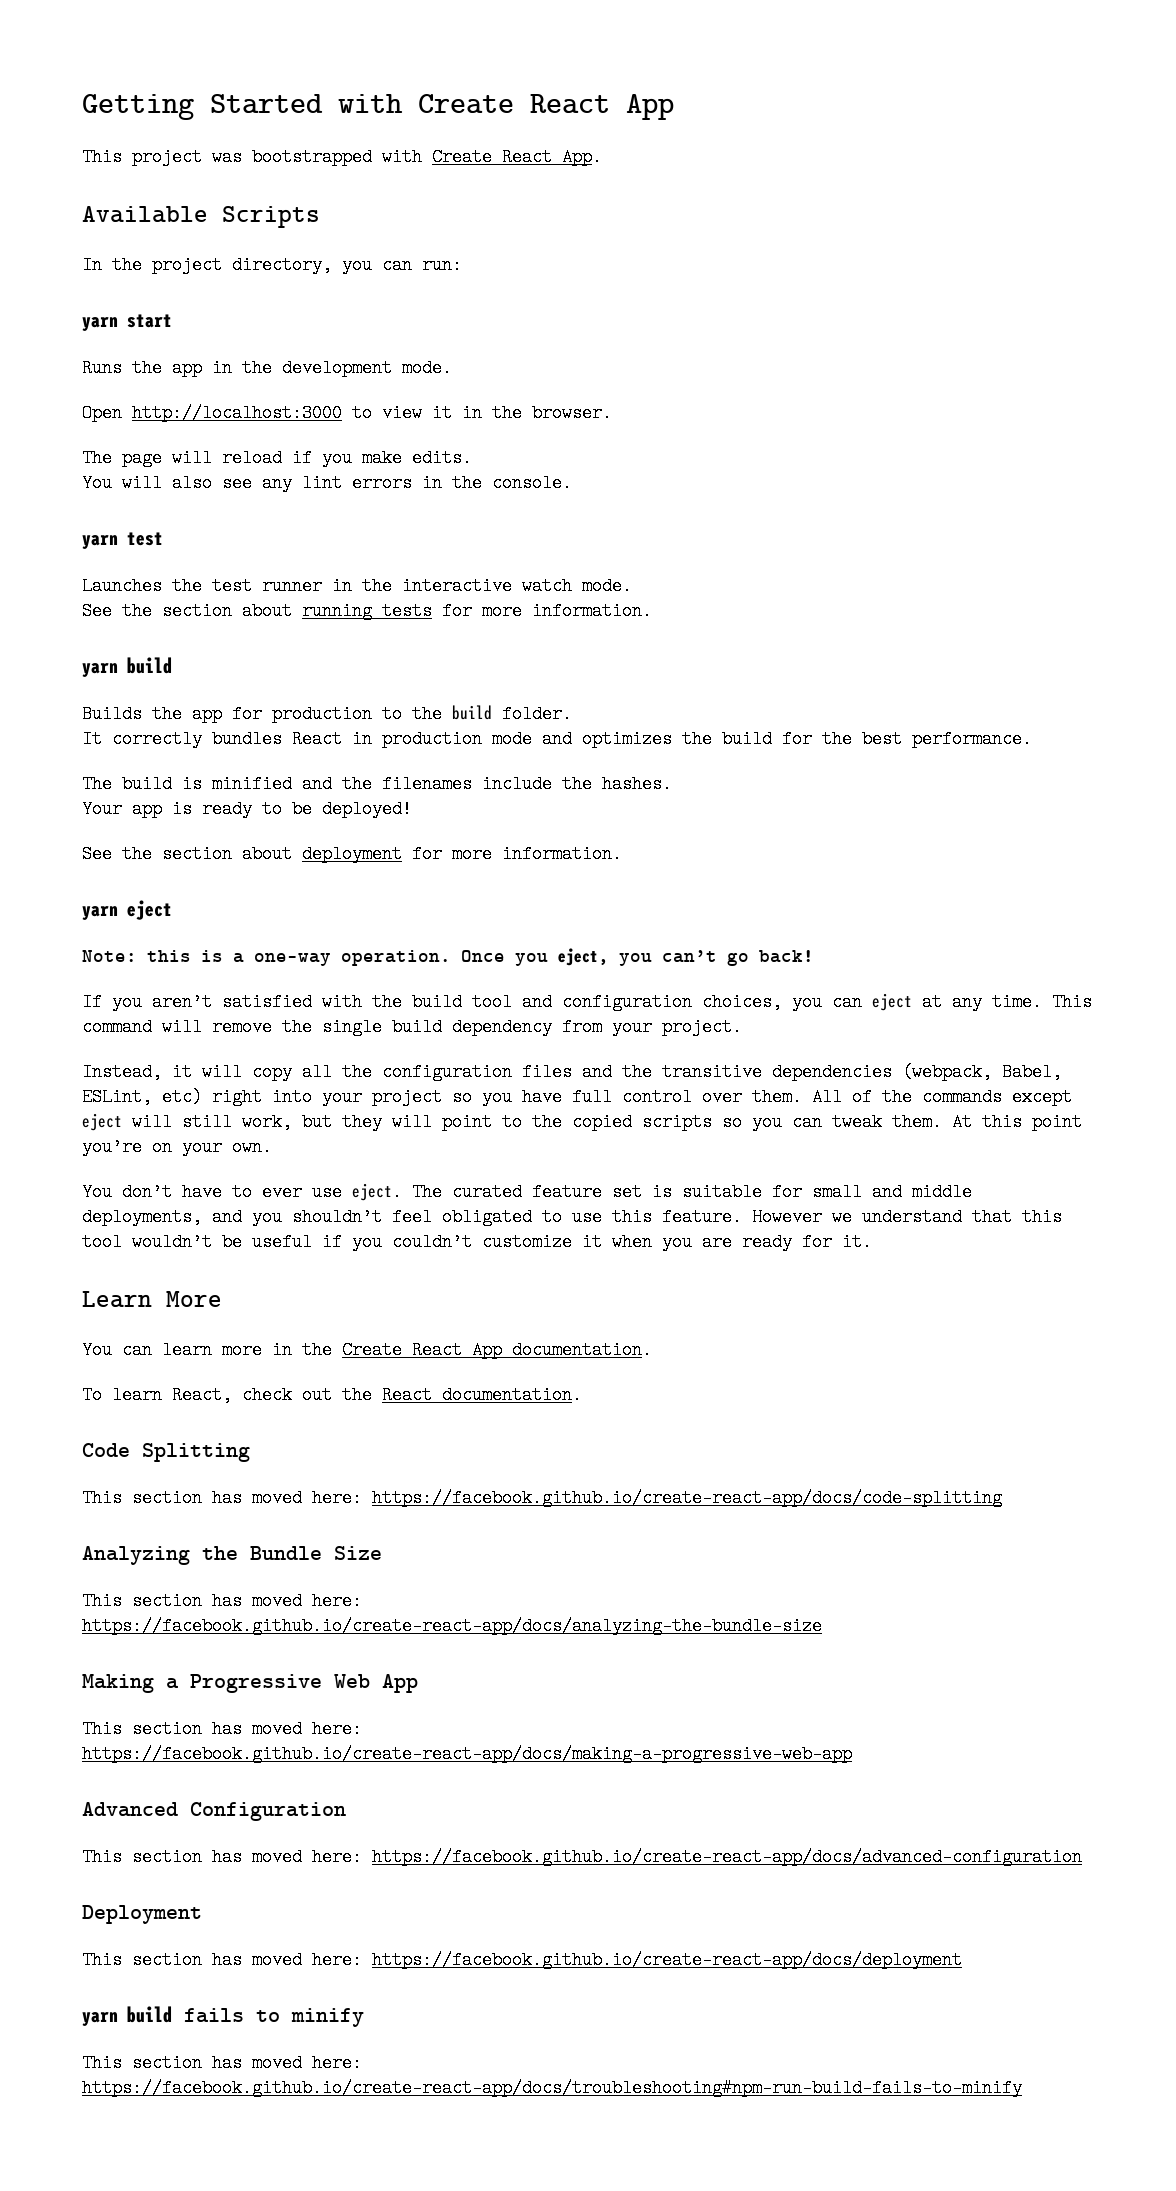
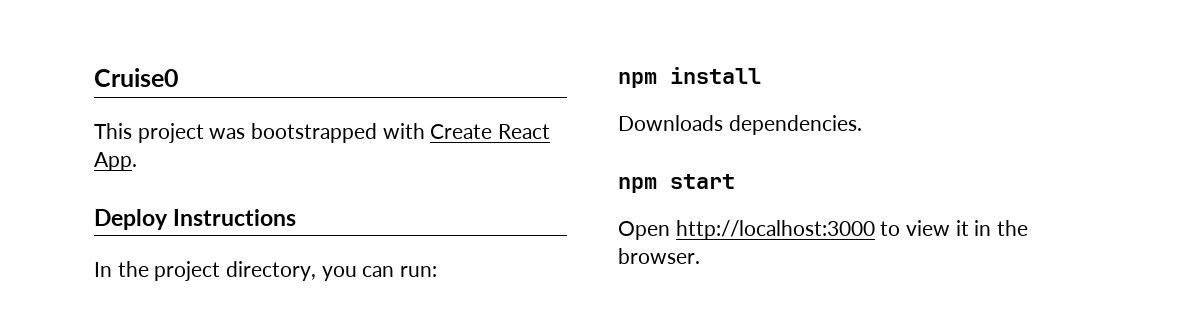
[82,94,674,120] Getting Started with Create React App -> [94,68,179,87] Cruise0
[82,206,320,228] Available Scripts -> [94,209,297,230] Deploy Instructions
[82,314,172,331] [82,359,452,377] yarn start // Runs the app in the development mode. -> [618,67,761,88] [618,115,862,135] [618,174,735,193] npm install // Downloads dependencies. // npm start
[82,449,472,467] [82,474,572,492] [82,532,163,549] [82,577,632,595] [82,602,652,620] [82,657,172,677] [82,705,572,723] [82,730,1032,748] [82,775,672,793] [82,800,412,818] [82,845,622,863] [82,900,172,920] [82,948,814,966] [82,993,1092,1011] [82,1018,742,1036] [82,1063,1062,1081] [82,1088,1072,1106] [82,1113,1082,1131] [82,1138,272,1156] [82,1183,972,1201] [82,1208,1062,1226] [82,1233,872,1251] [82,1291,222,1308] [82,1341,652,1359] [82,1386,582,1404] [82,1443,250,1462] [82,1489,1002,1507] [82,1546,382,1565] [82,1592,362,1610] [82,1617,822,1635] [82,1674,418,1693] [82,1720,362,1738] [82,1745,852,1763] [82,1802,346,1821] [82,1848,1082,1866] [82,1905,202,1924] [82,1951,962,1969] [82,2006,364,2027] [82,2054,362,2072] [82,2079,1022,2097] // The page will reload if you make edits. // You will also see any lint errors in the console. // yarn test // Launches the test runner in the interactive watch mode. // See the section about running tests for more information. // yarn build // Builds the app for production to the build folder. // It correctly bundles React in production mode and optimizes the build for the best performance. // The build is minified and the filenames include the hashes. // Your app is ready to be deployed! // See the section about deployment for more information. // yarn eject // Note: this is a one-way operation. Once you eject, you can’t go back! // If you aren’t satisfied with the build tool and configuration choices, you can eject at any time. This command will remove the single build dependency from your project. // Instead, it will copy all the configuration files and the transitive dependencies (webpack, Babel, ESLint, etc) right into your project so you have full control over them. All of the commands except eject will still work, but they will point to the copied scripts so you can tweak them. At this point you’re on your own. // You don’t have to ever use eject. The curated feature set is suitable for small and middle deployments, and you shouldn’t feel obligated to use this feature. However we understand that this tool wouldn’t be useful if you couldn’t customize it when you are ready for it. // Learn More // You can learn more in the Create React App documentation. // To learn React, check out the React documentation. // Code Splitting // This section has moved here: https://facebook.github.io/create-react-app/docs/code-splitting // Analyzing the Bundle Size // This section has moved here: https://facebook.github.io/create-react-app/docs/analyzing-the-bundle-size // Making a Progressive Web App // This section has moved here: https://facebook.github.io/create-react-app/docs/making-a-progressive-web-app // Advanced Configuration // This section has moved here: https://facebook.github.io/create-react-app/docs/advanced-configuration // Deployment // This section has moved here: https://facebook.github.io/create-react-app/docs/deployment // yarn build fails to minify // This section has moved here: https://facebook.github.io/create-react-app/docs/troubleshooting#npm-run-build-fails-to-minify -> (700, 256) none

